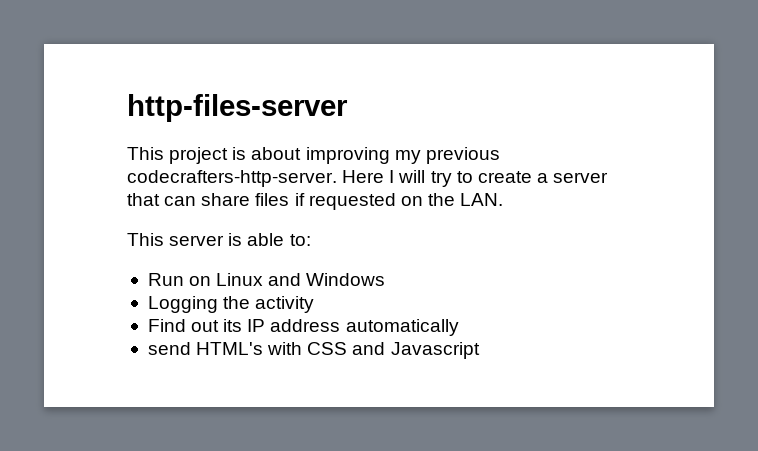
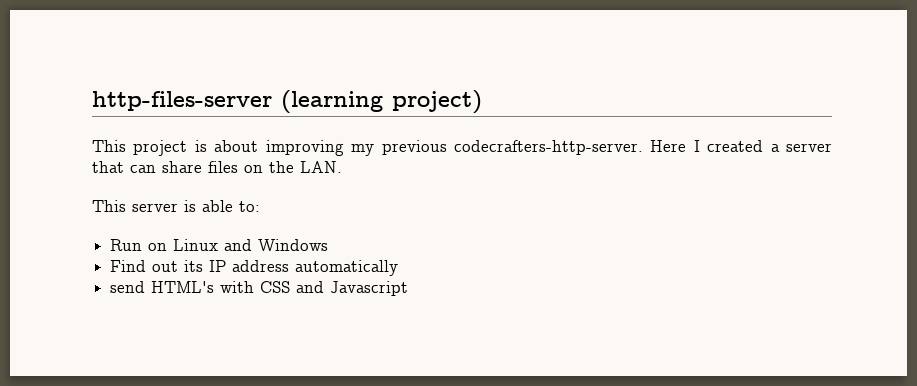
(348, 108) none -> [281,90,482,114] (learning project)
[398,170,532,187] will try to create -> [707,140,764,152] created
[294,193,396,210] if requested -> (238, 167) none
[147,296,315,313] // Logging the activity -> (329, 245) none

